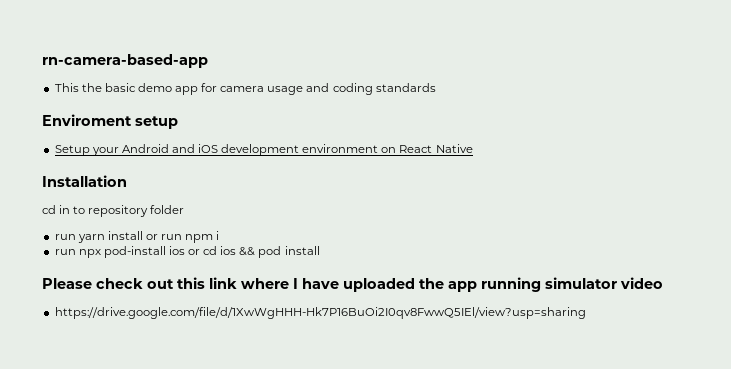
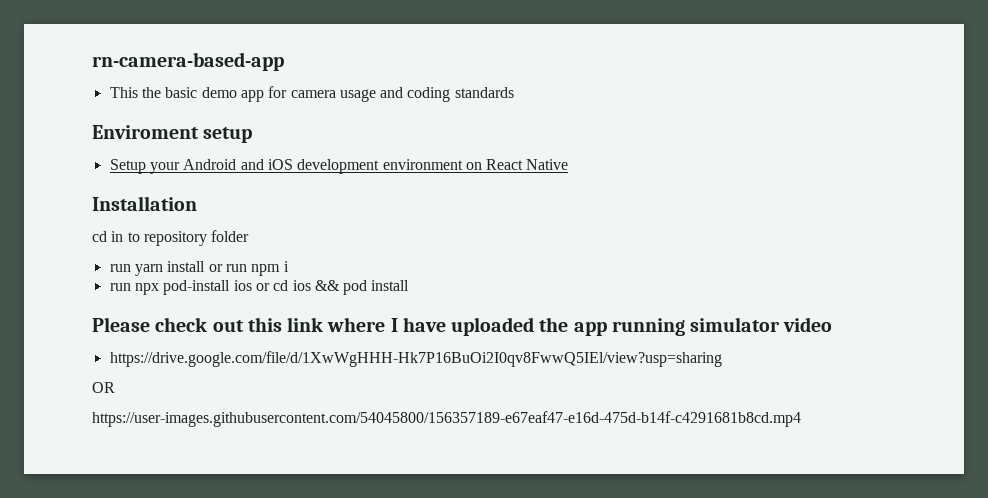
(586, 313) none -> [92,382,115,393] [92,411,801,427] // OR // https://user-images.githubusercontent.com/54045800/156357189-e67eaf47-e16d-475d-b14f-c4291681b8cd.mp4

